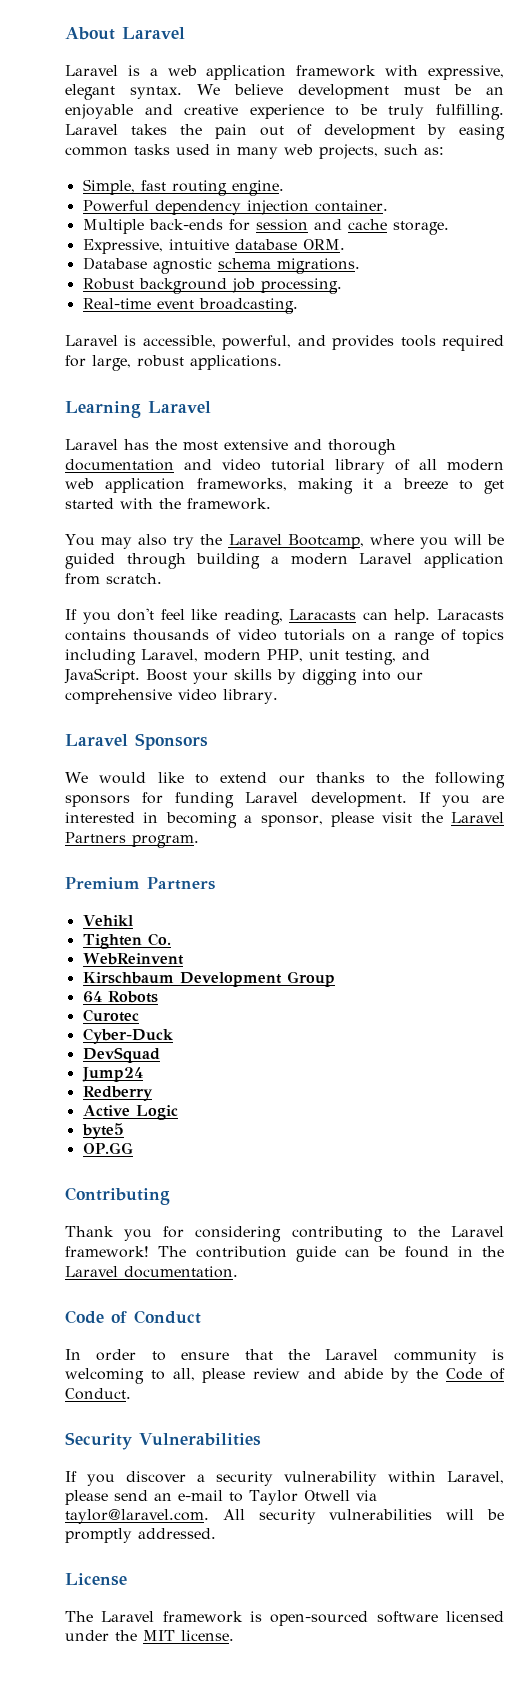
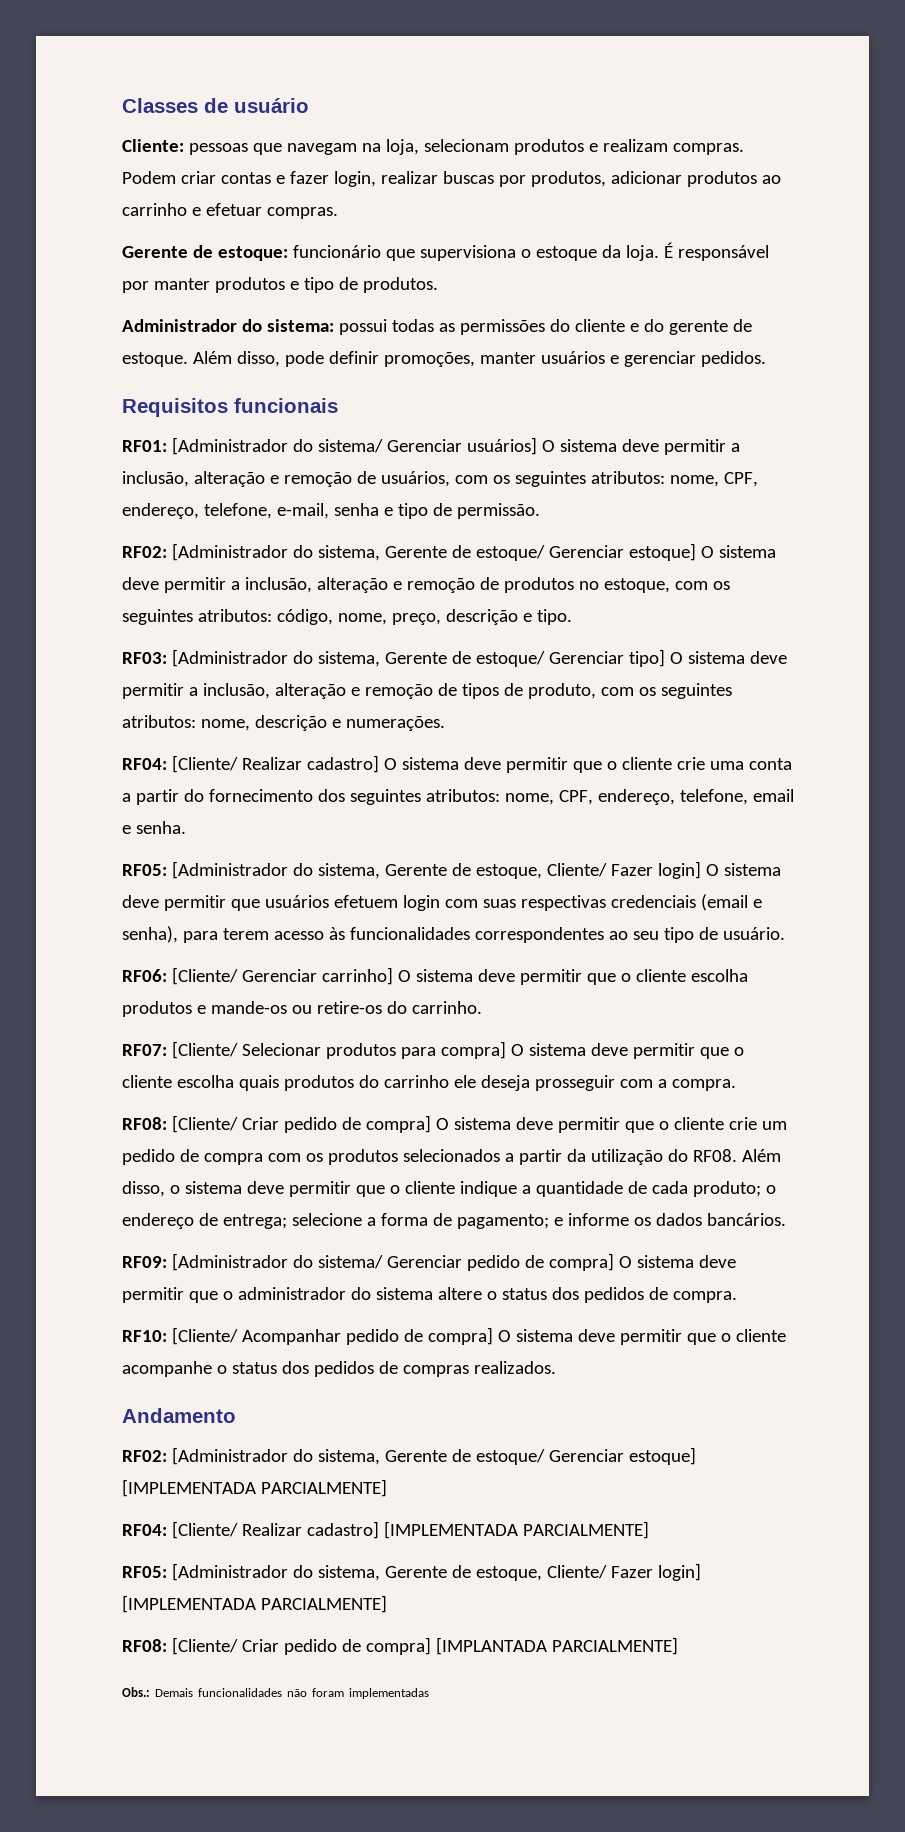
[65,27,185,40] [65,65,504,80] [65,84,505,100] [65,104,504,120] [65,124,505,140] [65,144,444,159] [82,179,284,196] [82,200,388,215] [82,219,449,235] [82,239,345,254] [82,257,360,274] [82,278,342,294] [82,298,298,314] [65,335,504,351] [65,355,282,371] [65,401,211,418] [65,439,396,455] [65,459,504,474] [65,478,504,494] [65,498,271,510] [65,534,504,549] [65,553,504,569] [65,573,162,585] [65,608,504,625] [65,629,505,645] [65,649,430,665] [64,668,423,685] [65,689,278,704] [65,733,208,750] [65,772,506,788] [65,792,505,808] [65,812,504,828] [65,832,199,848] [65,877,215,890] [82,915,133,926] [82,933,171,949] [82,953,184,965] [82,971,335,987] [82,991,158,1003] [82,1009,139,1022] [82,1028,173,1044] [82,1047,160,1063] [81,1067,143,1082] [82,1086,153,1101] [82,1105,178,1120] [81,1123,124,1139] [82,1142,133,1154] [65,1187,170,1205] [65,1226,505,1242] [65,1246,504,1262] [65,1266,238,1278] [65,1310,201,1324] [65,1349,504,1364] [65,1368,506,1384] [65,1388,131,1400] [65,1432,261,1450] [65,1471,504,1486] [65,1490,377,1505] [65,1509,505,1524] [65,1528,216,1543] [65,1573,127,1586] [65,1611,504,1626] [65,1630,234,1641] About Laravel // Laravel is a web application framework with expressive, elegant syntax. We believe development must be an enjoyable and creative experience to be truly fulfilling. Laravel takes the pain out of development by easing common tasks used in many web projects, such as: // Simple, fast routing engine. // Powerful dependency injection container. // Multiple back-ends for session and cache storage. // Expressive, intuitive database ORM. // Database agnostic schema migrations. // Robust background job processing. // Real-time event broadcasting. // Laravel is accessible, powerful, and provides tools required for large, robust applications. // Learning Laravel // Laravel has the most extensive and thorough documentation and video tutorial library of all modern web application frameworks, making it a breeze to get started with the framework. // You may also try the Laravel Bootcamp, where you will be guided through building a modern Laravel application from scratch. // If you don't feel like reading, Laracasts can help. Laracasts contains thousands of video tutorials on a range of topics including Laravel, modern PHP, unit testing, and JavaScript. Boost your skills by digging into our comprehensive video library. // Laravel Sponsors // We would like to extend our thanks to the following sponsors for funding Laravel development. If you are interested in becoming a sponsor, please visit the Laravel Partners program. // Premium Partners // Vehikl // Tighten Co. // WebReinvent // Kirschbaum Development Group // 64 Robots // Curotec // Cyber-Duck // DevSquad // Jump24 // Redberry // Active Logic // byte5 // OP.GG // Contributing // Thank you for considering contributing to the Laravel framework! The contribution guide can be found in the Laravel documentation. // Code of Conduct // In order to ensure that the Laravel community is welcoming to all, please review and abide by the Code of Conduct. // Security Vulnerabilities // If you discover a security vulnerability within Laravel, please send an e-mail to Taylor Otwell via taylor@laravel.com. All security vulnerabilities will be promptly addressed. // License // The Laravel framework is open-sourced software licensed under the MIT license. -> [122,98,309,113] [122,139,744,155] [122,171,781,187] [122,203,338,219] [122,242,769,261] [122,277,438,293] [122,319,752,335] [122,351,766,367] [122,398,338,417] [122,437,740,455] [122,471,758,487] [122,503,540,519] [122,543,776,561] [122,577,730,593] [122,609,572,625] [122,649,787,667] [122,683,732,699] [122,715,445,731] [122,755,792,773] [122,789,794,805] [122,821,186,834] [122,861,781,879] [122,894,762,911] [122,926,785,943] [122,967,748,985] [122,1001,482,1017] [122,1041,744,1059] [122,1075,736,1091] [122,1115,787,1133] [122,1149,781,1165] [122,1181,776,1197] [122,1213,786,1229] [122,1253,736,1271] [122,1287,737,1303] [122,1327,786,1345] [122,1361,556,1377] [122,1408,236,1423] [122,1447,696,1465] [122,1479,387,1497] [122,1521,649,1539] [122,1563,701,1581] [122,1595,387,1613] [122,1637,678,1655] [122,1687,429,1699] Classes de usuário // Cliente: pessoas que navegam na loja, selecionam produtos e realizam compras. Podem criar contas e fazer login, realizar buscas por produtos, adicionar produtos ao carrinho e efetuar compras. // Gerente de estoque: funcionário que supervisiona o estoque da loja. É responsável por manter produtos e tipo de produtos. // Administrador do sistema: possui todas as permissões do cliente e do gerente de estoque. Além disso, pode definir promoções, manter usuários e gerenciar pedidos. // Requisitos funcionais // RF01: [Administrador do sistema/ Gerenciar usuários] O sistema deve permitir a inclusão, alteração e remoção de usuários, com os seguintes atributos: nome, CPF, endereço, telefone, e-mail, senha e tipo de permissão. // RF02: [Administrador do sistema, Gerente de estoque/ Gerenciar estoque] O sistema deve permitir a inclusão, alteração e remoção de produtos no estoque, com os seguintes atributos: código, nome, preço, descrição e tipo. // RF03: [Administrador do sistema, Gerente de estoque/ Gerenciar tipo] O sistema deve permitir a inclusão, alteração e remoção de tipos de produto, com os seguintes atributos: nome, descrição e numerações. // RF04: [Cliente/ Realizar cadastro] O sistema deve permitir que o cliente crie uma conta a partir do fornecimento dos seguintes atributos: nome, CPF, endereço, telefone, email e senha. // RF05: [Administrador do sistema, Gerente de estoque, Cliente/ Fazer login] O sistema deve permitir que usuários efetuem login com suas respectivas credenciais (email e senha), para terem acesso às funcionalidades correspondentes ao seu tipo de usuário. // RF06: [Cliente/ Gerenciar carrinho] O sistema deve permitir que o cliente escolha produtos e mande-os ou retire-os do carrinho. // RF07: [Cliente/ Selecionar produtos para compra] O sistema deve permitir que o cliente escolha quais produtos do carrinho ele deseja prosseguir com a compra. // RF08: [Cliente/ Criar pedido de compra] O sistema deve permitir que o cliente crie um pedido de compra com os produtos selecionados a partir da utilização do RF08. Além disso, o sistema deve permitir que o cliente indique a quantidade de cada produto; o endereço de entrega; selecione a forma de pagamento; e informe os dados bancários. // RF09: [Administrador do sistema/ Gerenciar pedido de compra] O sistema deve permitir que o administrador do sistema altere o status dos pedidos de compra. // RF10: [Cliente/ Acompanhar pedido de compra] O sistema deve permitir que o cliente acompanhe o status dos pedidos de compras realizados. // Andamento // RF02: [Administrador do sistema, Gerente de estoque/ Gerenciar estoque] [IMPLEMENTADA PARCIALMENTE] // RF04: [Cliente/ Realizar cadastro] [IMPLEMENTADA PARCIALMENTE] // RF05: [Administrador do sistema, Gerente de estoque, Cliente/ Fazer login] [IMPLEMENTADA PARCIALMENTE] // RF08: [Cliente/ Criar pedido de compra] [IMPLANTADA PARCIALMENTE] // Obs.: Demais funcionalidades não foram implementadas

